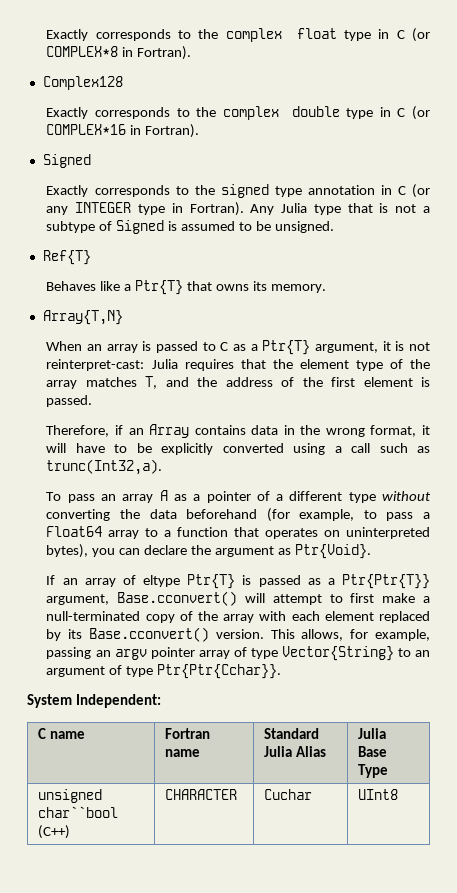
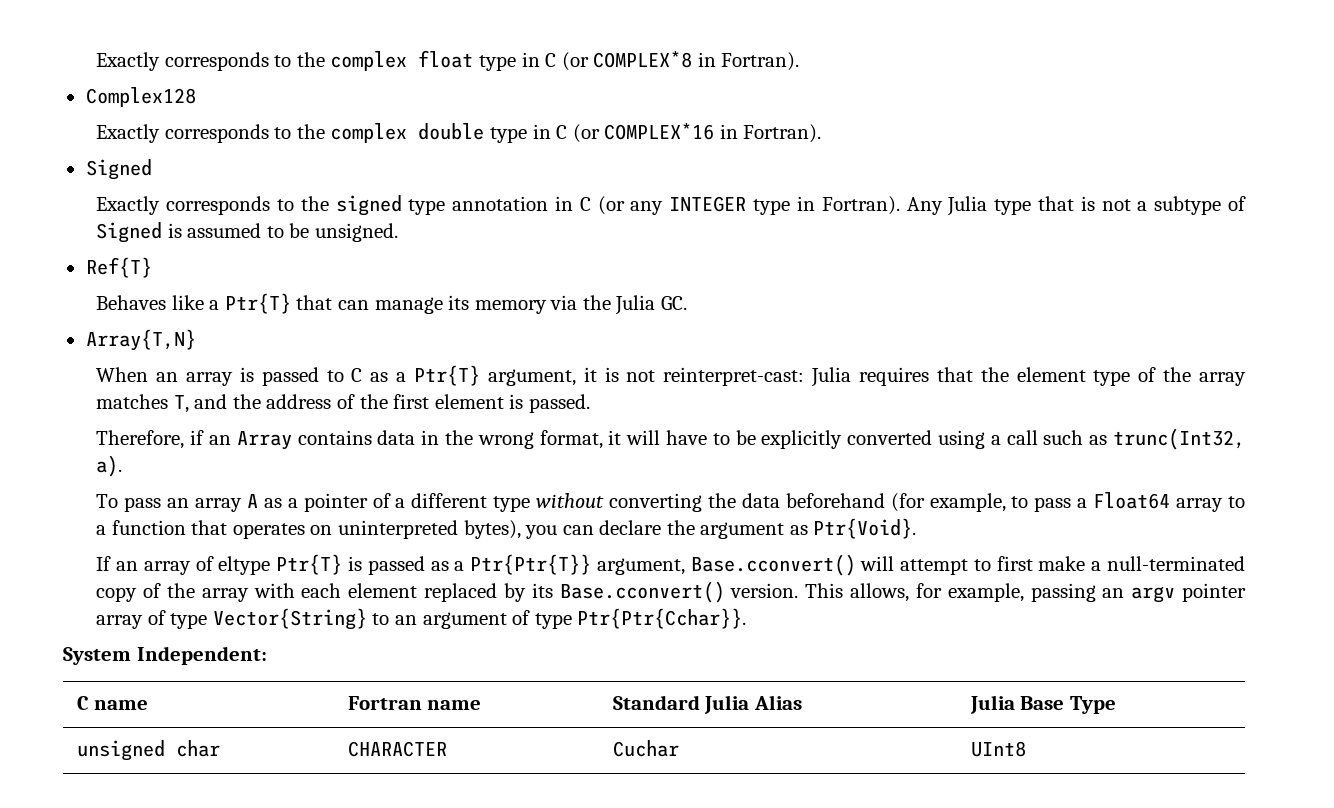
[216,281,326,293] owns its memory. -> [338,295,687,315] can manage its memory via the Julia GC.
[46,459,163,475] trunc(Int32,a). -> [1112,428,1245,450] [96,455,123,477] trunc(Int32, a).
[38,806,119,818] [38,825,71,839] char``bool (C++) -> [175,740,220,757] char

